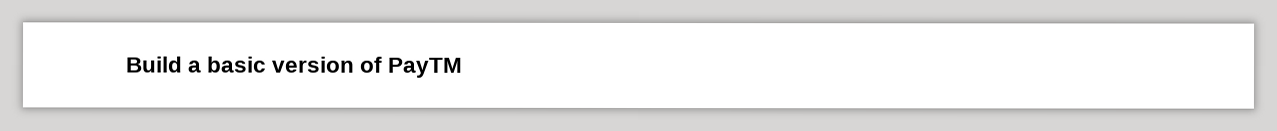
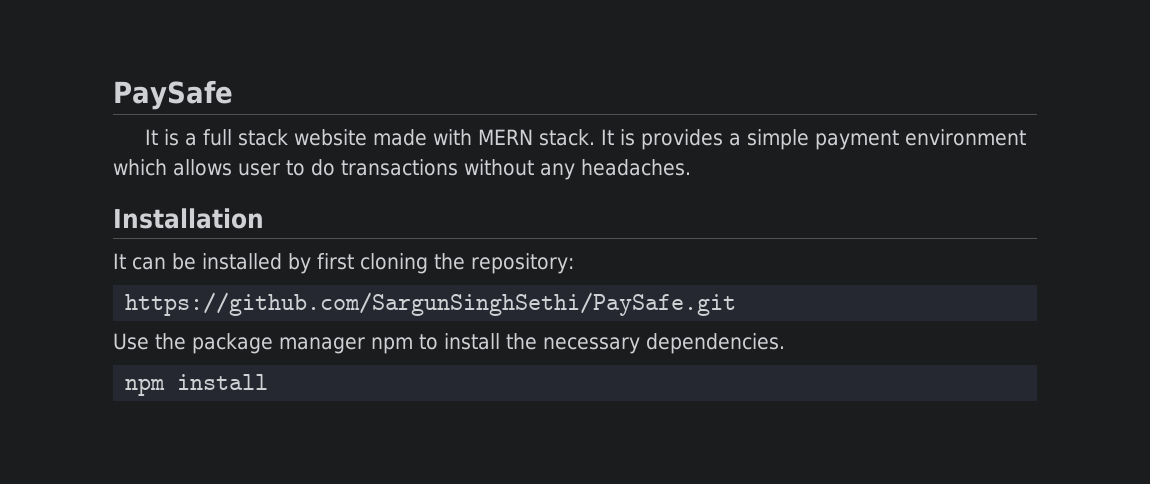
[125,56,464,78] Build a basic version of PayTM -> [113,80,233,110] [145,129,1027,150] [113,159,691,180] [113,208,264,229] [113,253,574,274] [125,292,737,316] [113,333,785,354] [125,374,269,396] PaySafe // It is a full stack website made with MERN stack. It is provides a simple payment environment which allows user to do transactions without any headaches. // Installation // It can be installed by first cloning the repository: // https://github.com/SargunSinghSethi/PaySafe.git // Use the package manager npm to install the necessary dependencies. // npm install

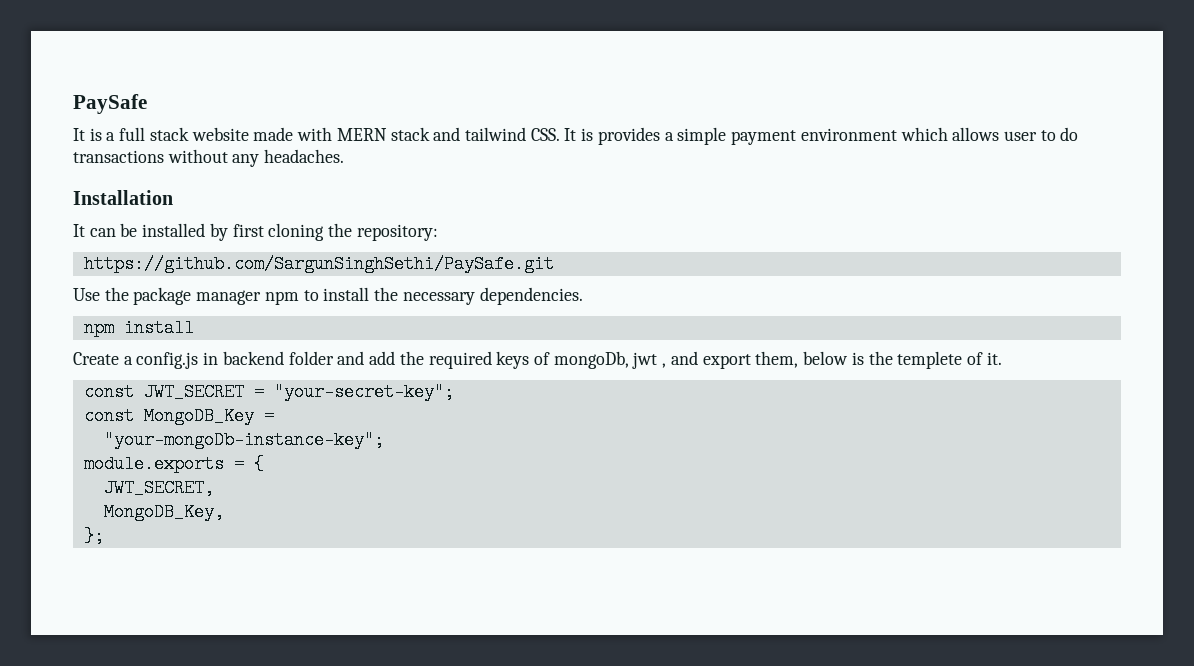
[539,129,596,146] stack. -> [390,127,560,141] stack and tailwind CSS.
(269, 382) none -> [73,351,1002,369] [83,383,454,401] [83,407,274,425] [103,431,384,449] [83,455,264,473] [103,479,214,497] [103,503,224,521] [83,527,104,545] // Create a config.js in backend folder and add the required keys of mongoDb, jwt , and export them, below is the templete of it. // const JWT_SECRET = "your-secret-key"; // const MongoDB_Key = // "your-mongoDb-instance-key"; // module.exports = { // JWT_SECRET, // MongoDB_Key, // };

